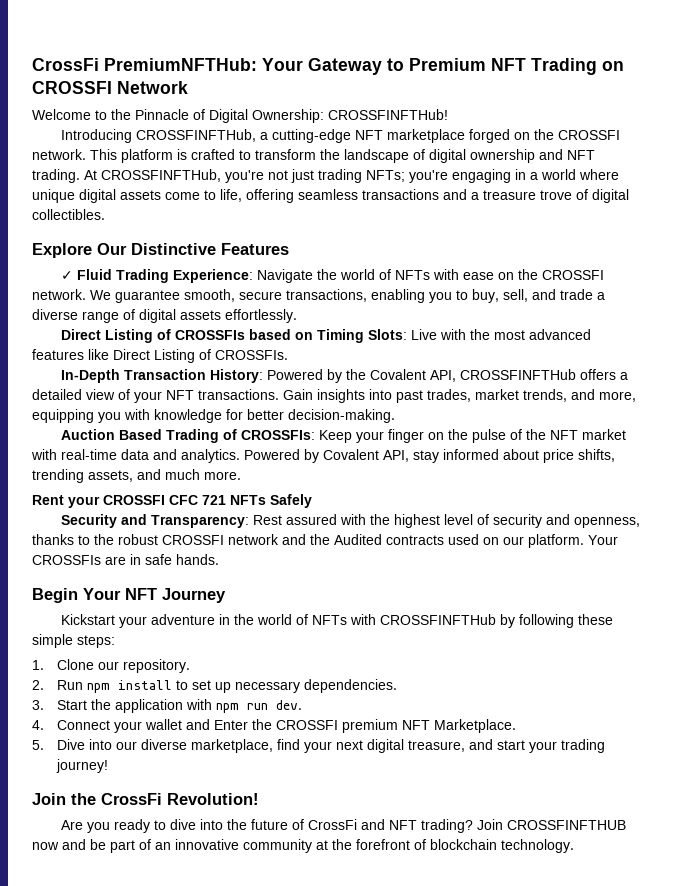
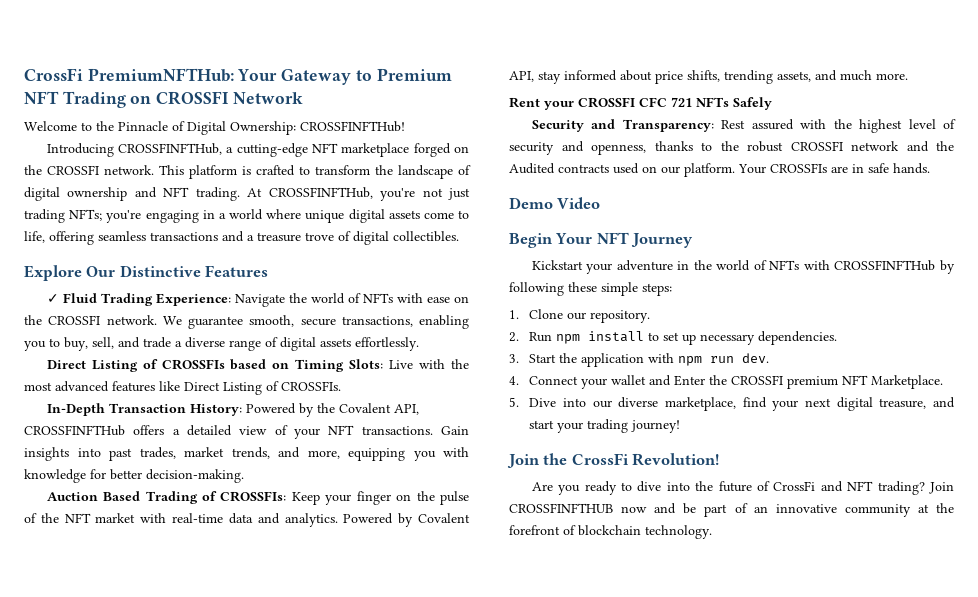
(219, 559) none -> [509,197,601,209] // Demo Video

